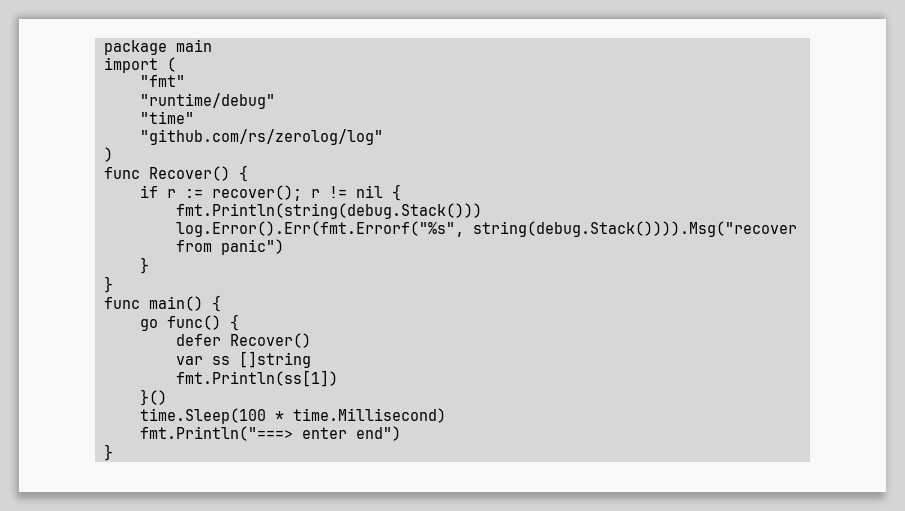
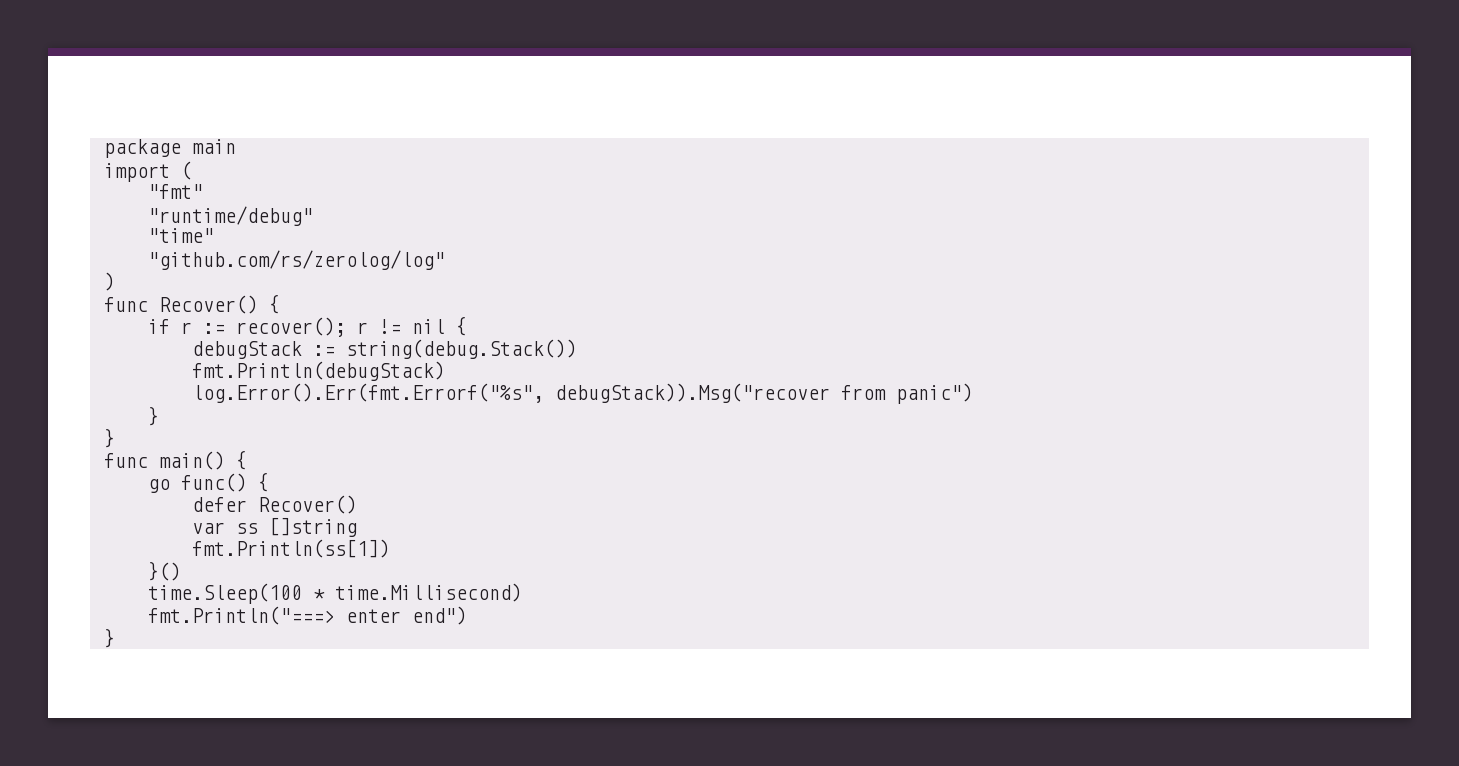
[175,203,482,219] fmt.Println(string(debug.Stack())) -> [191,339,577,359] [191,361,445,381] debugStack := string(debug.Stack()) // fmt.Println(debugStack)
[472,221,797,237] string(debug.Stack()))).Msg("recover -> [554,383,830,403] debugStack)).Msg("recover

